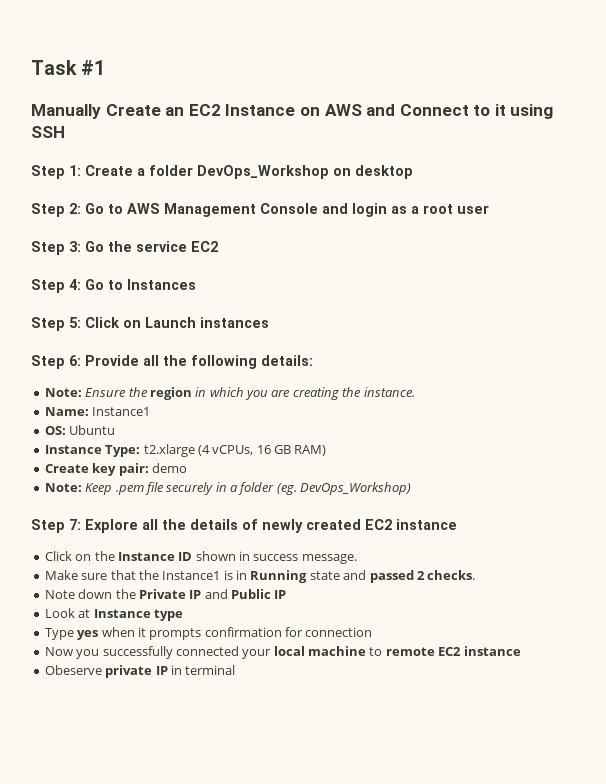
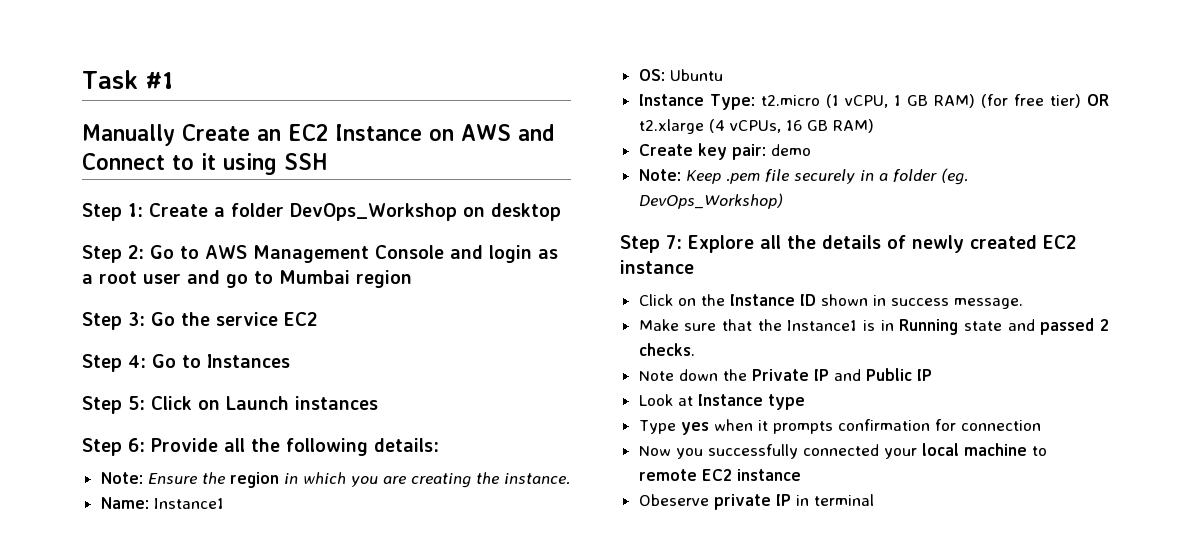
(489, 209) none -> [187,270,412,288] and go to Mumbai region
(141, 451) none -> [760,94,1109,108] t2.micro (1 vCPU, 1 GB RAM) (for free tier) OR

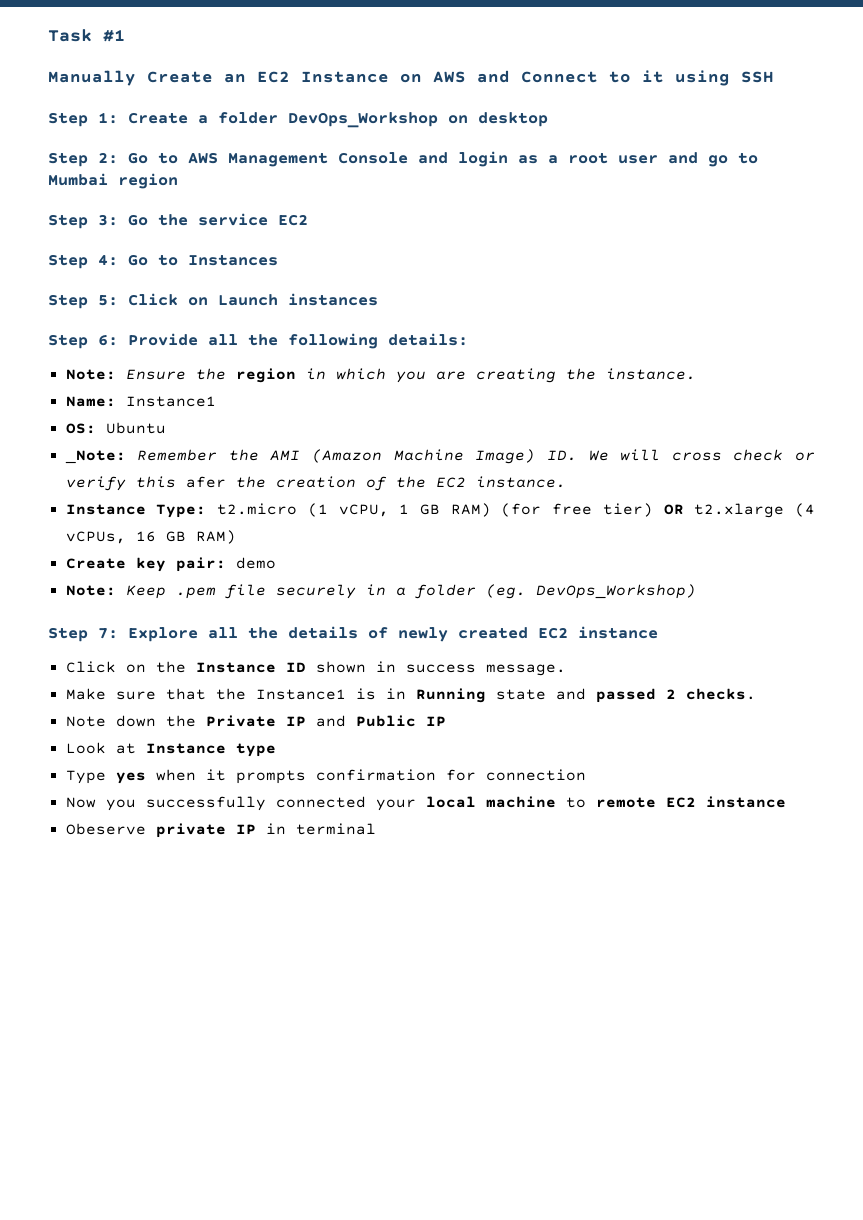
(723, 75) none -> [64,449,816,464] [65,476,566,491] // _Note: Remember the AMI (Amazon Machine Image) ID. We will cross check or verify this afer the creation of the EC2 instance.

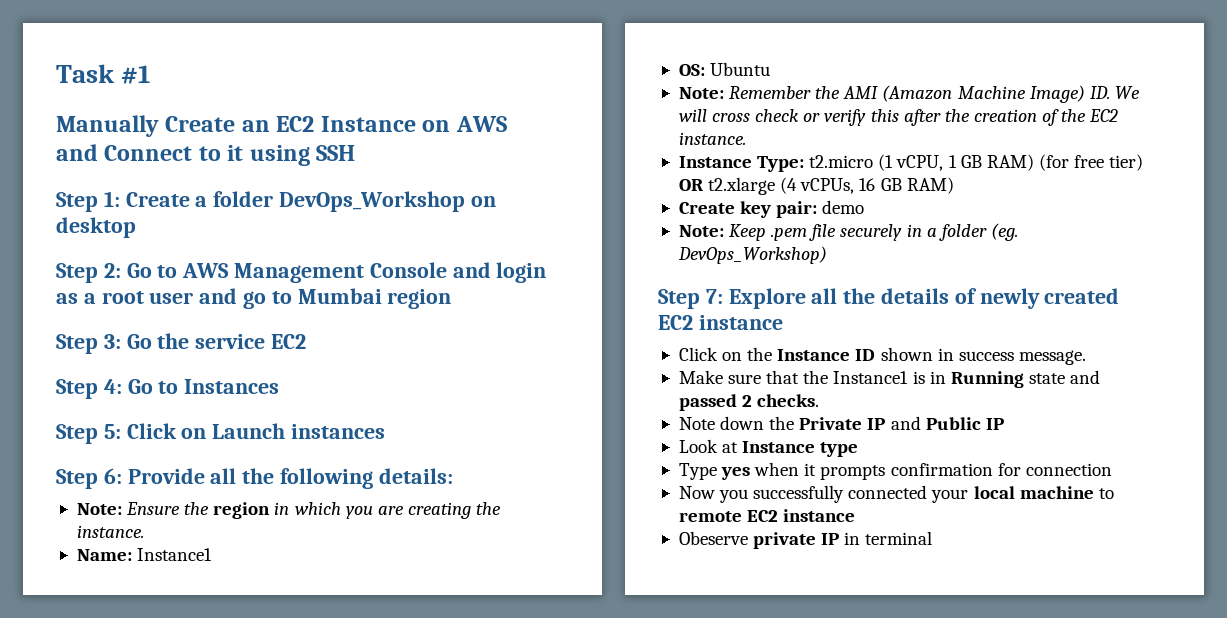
[64,450,126,464] _Note: -> [678,87,724,99] Note:
[185,476,226,488] afer -> [903,109,941,126] after

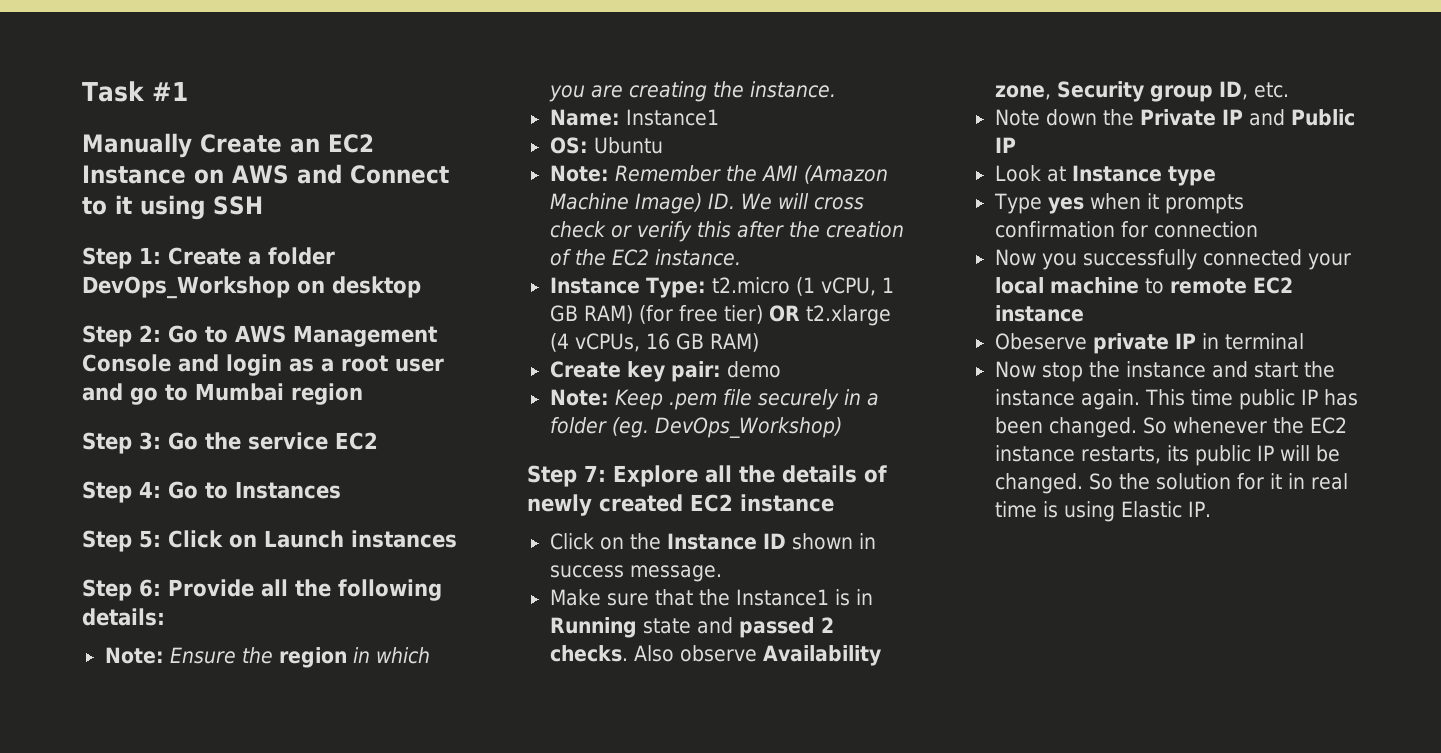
(820, 400) none -> [633,645,881,666] [994,81,1289,102] Also observe Availability zone, Security group ID, etc.
(933, 538) none -> [994,361,1335,382] [994,389,1358,410] [994,417,1347,438] [994,445,1340,466] [994,473,1348,494] [994,501,1211,522] // Now stop the instance and start the instance again. This time public IP has been changed. So whenever the EC2 instance restarts, its public IP will be changed. So the solution for it in real time is using Elastic IP.

